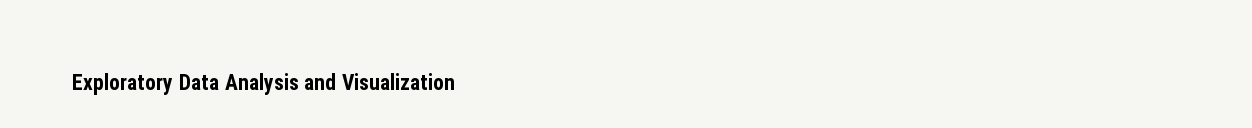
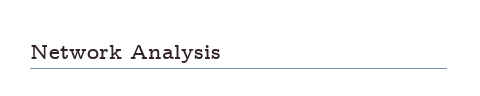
[72,73,456,95] Exploratory Data Analysis and Visualization -> [30,44,221,63] Network Analysis

